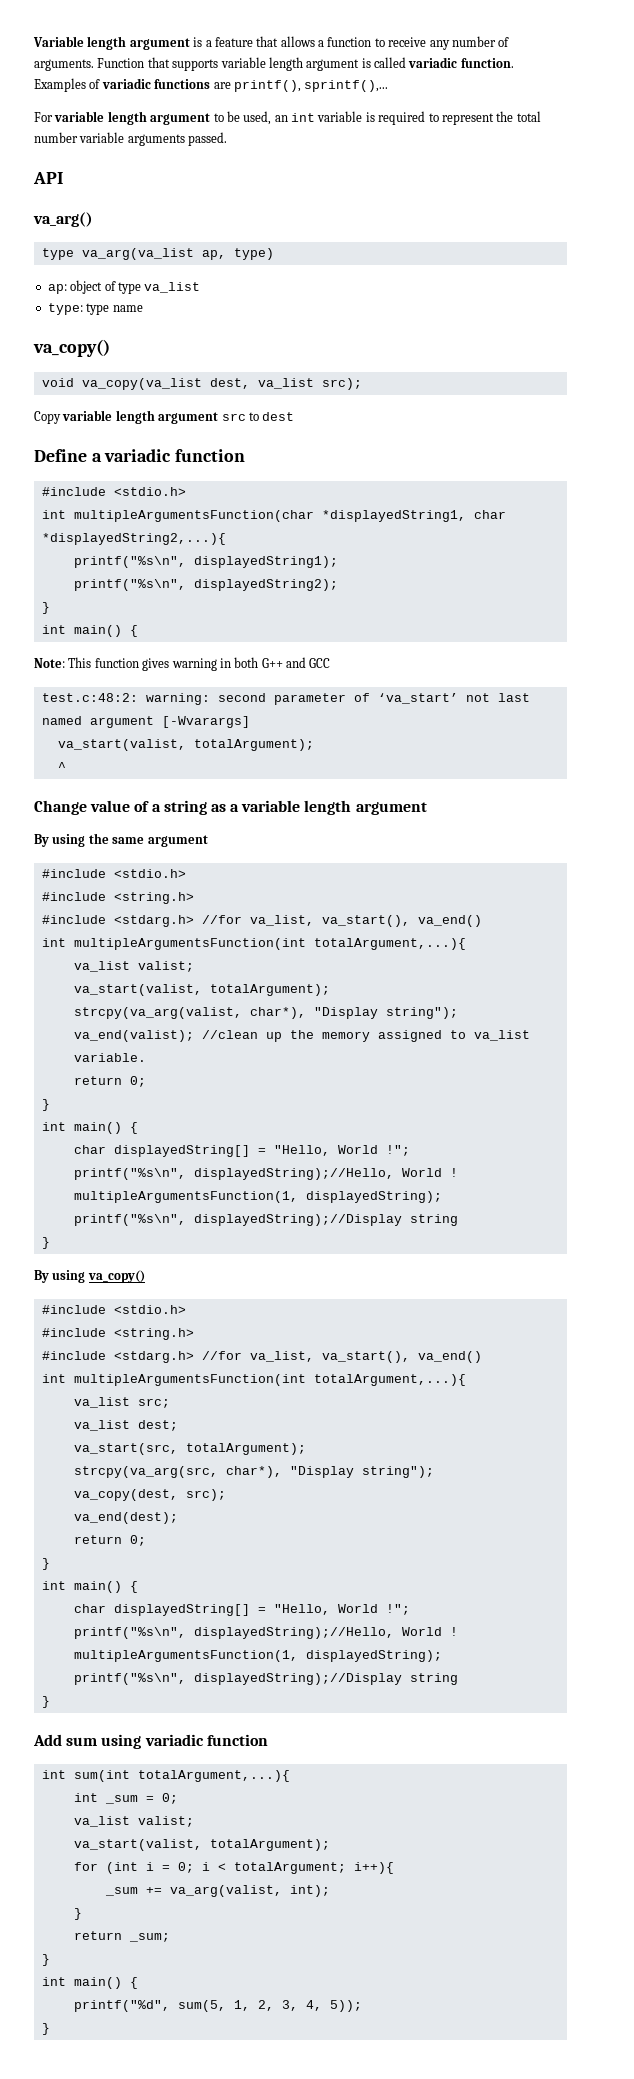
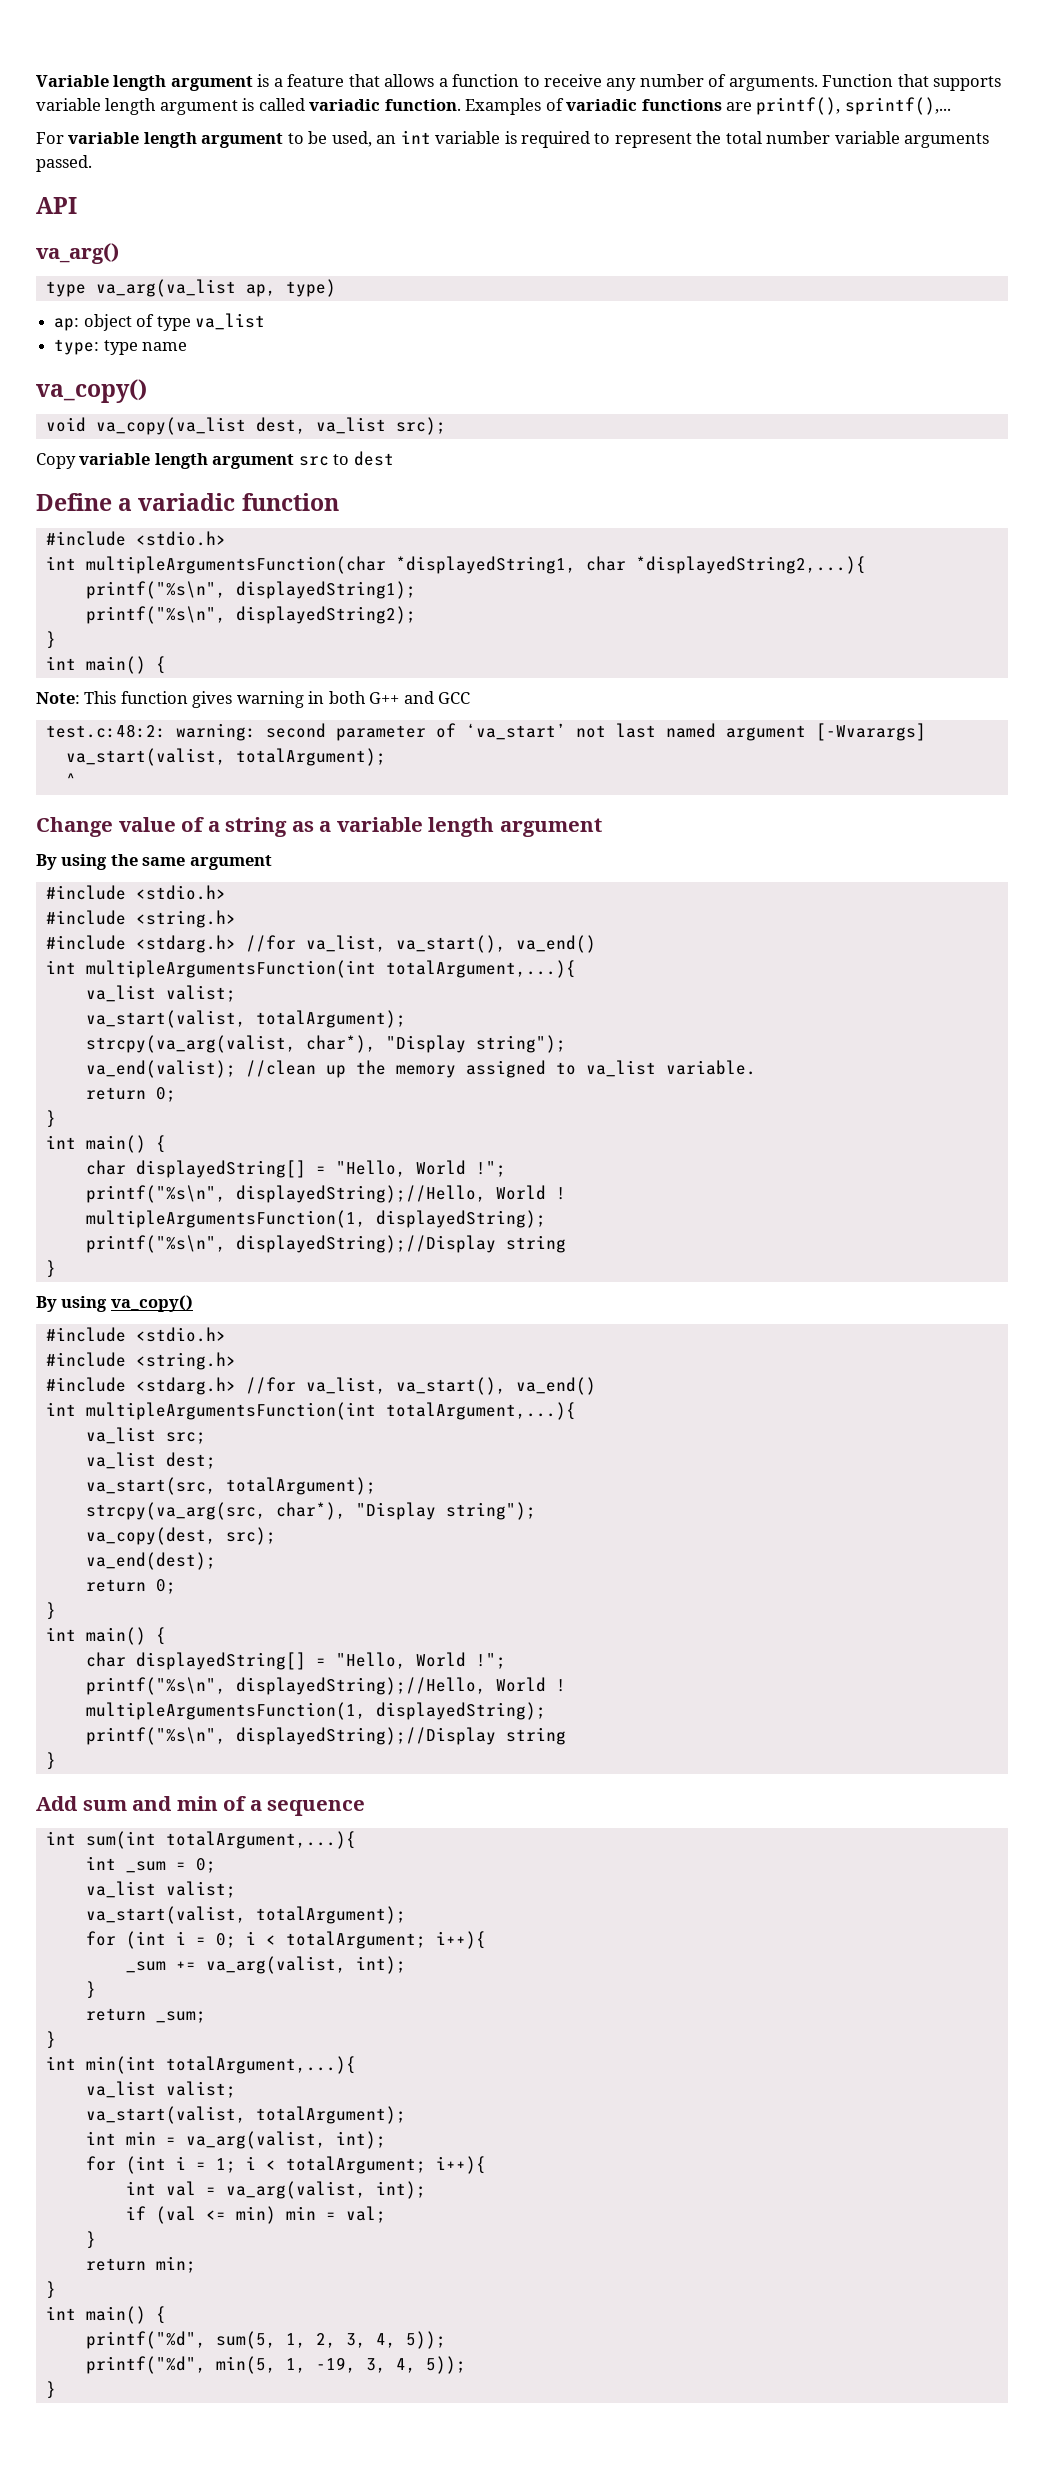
[101,1734,268,1749] using variadic function -> [132,1796,366,1816] and min of a sequence
(50, 1960) none -> [45,2056,356,2074] [85,2081,236,2098] [85,2106,406,2124] [85,2131,386,2149] [85,2156,486,2174] [125,2181,426,2199] [125,2206,386,2224] [85,2231,96,2249] [85,2256,196,2273] [45,2281,56,2299] // int min(int totalArgument,...){ // va_list valist; // va_start(valist, totalArgument); // int min = va_arg(valist, int); // for (int i = 1; i < totalArgument; i++){ // int val = va_arg(valist, int); // if (val <= min) min = val; // } // return min; // }
(362, 2006) none -> [85,2356,466,2374] // printf("%d", min(5, 1, -19, 3, 4, 5));

